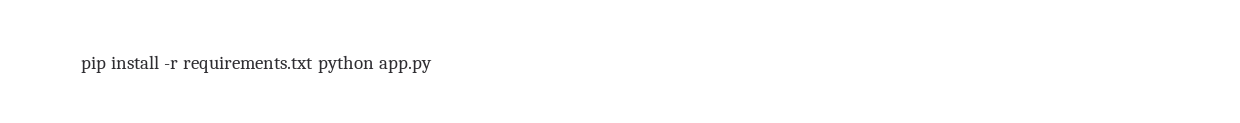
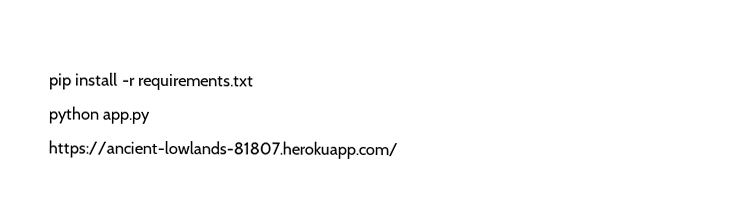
(314, 64) none -> (255, 82) //
(432, 66) none -> [48,140,398,160] // https://ancient-lowlands-81807.herokuapp.com/

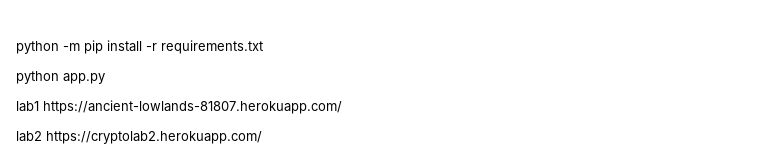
(49, 81) none -> [16,41,80,54] python -m
(151, 117) none -> [16,101,39,112] lab1
(398, 150) none -> [16,131,262,144] // lab2 https://cryptolab2.herokuapp.com/

